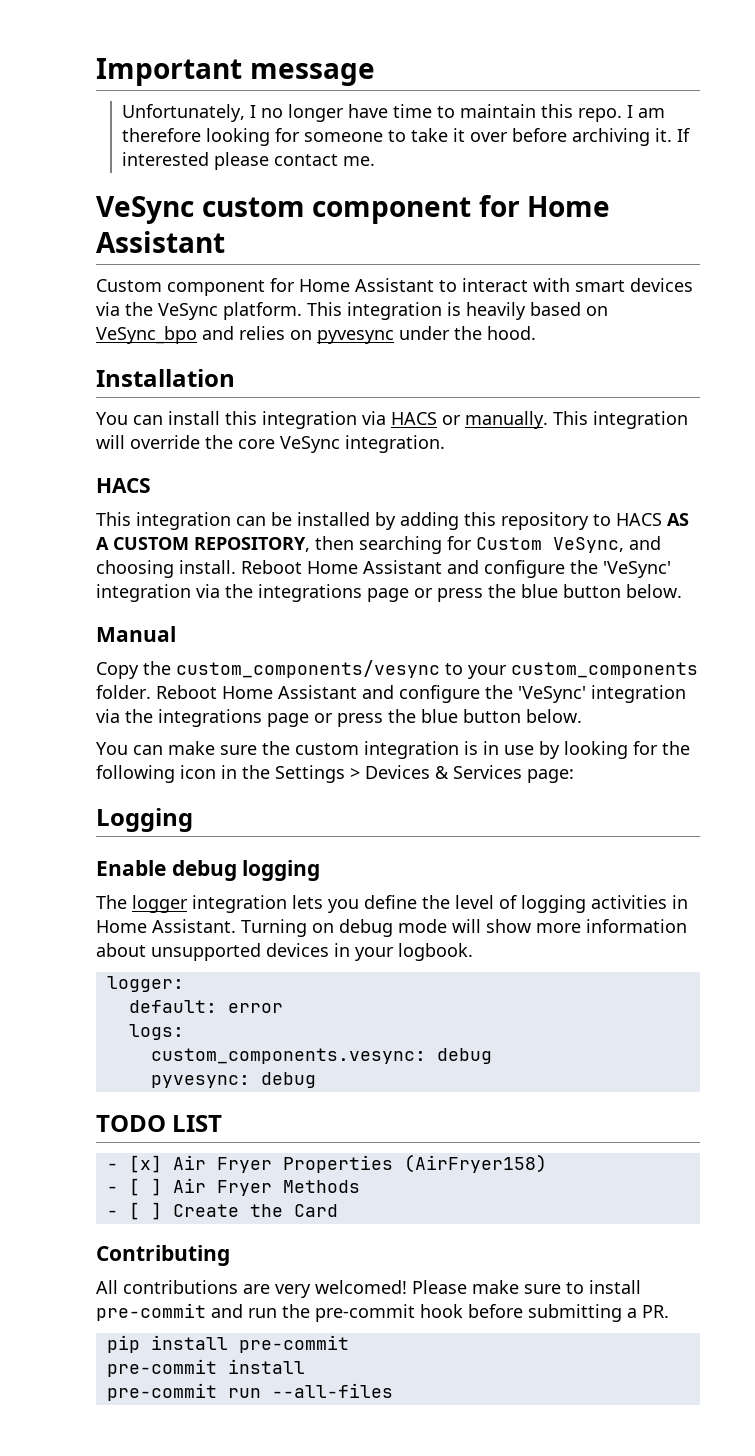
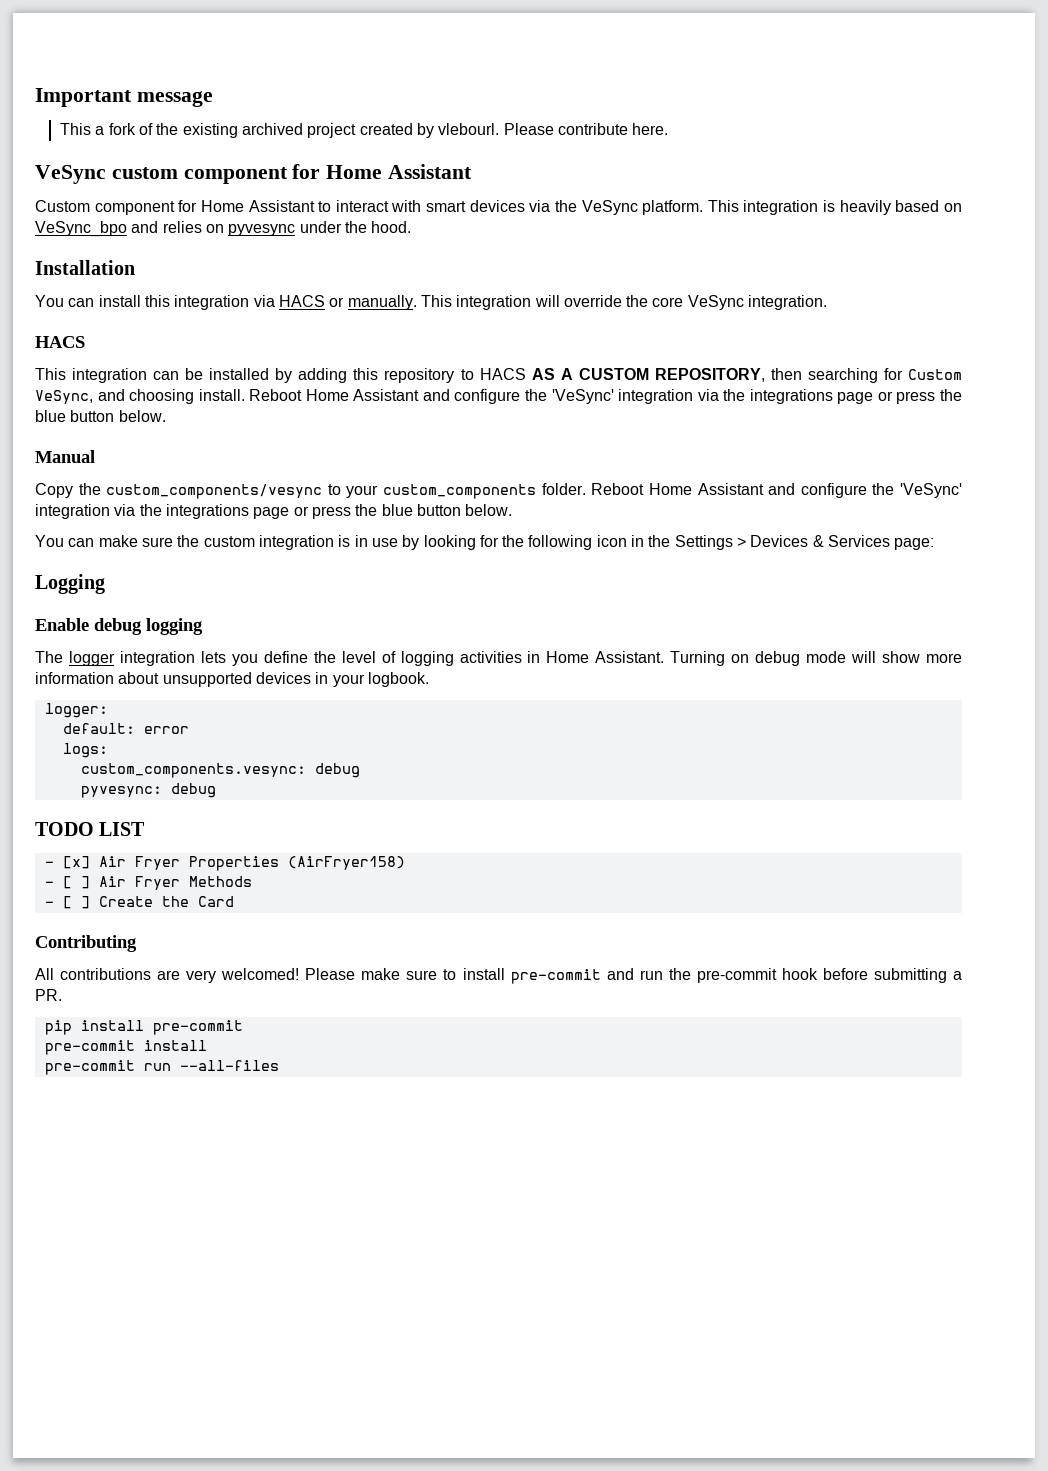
[122,104,666,122] [122,128,691,146] [122,152,376,170] Unfortunately, I no longer have time to maintain this repo. I am therefore looking for someone to take it over before archiving it. If interested please contact me. -> [60,123,669,138] This a fork of the existing archived project created by vlebourl. Please contribute here.

